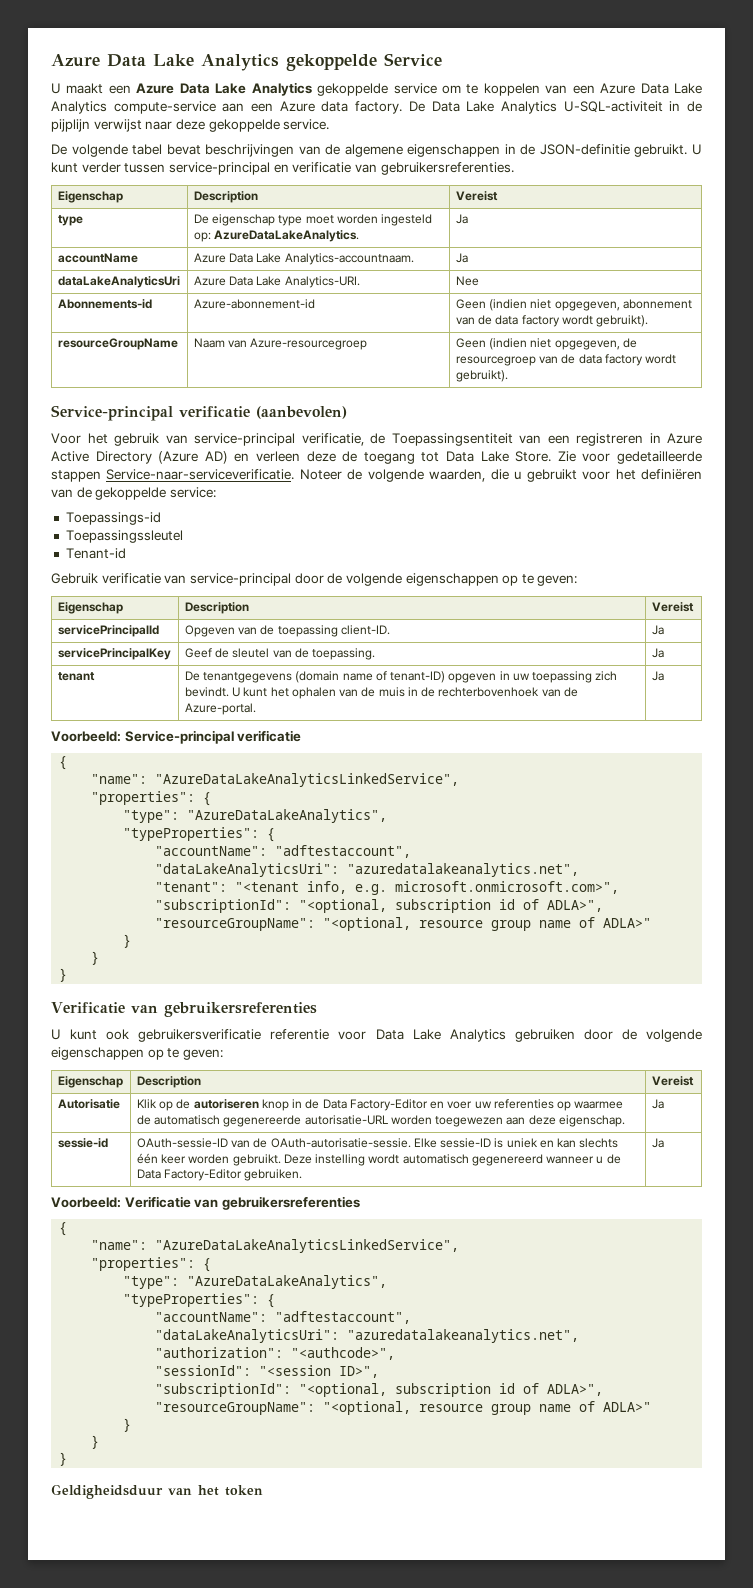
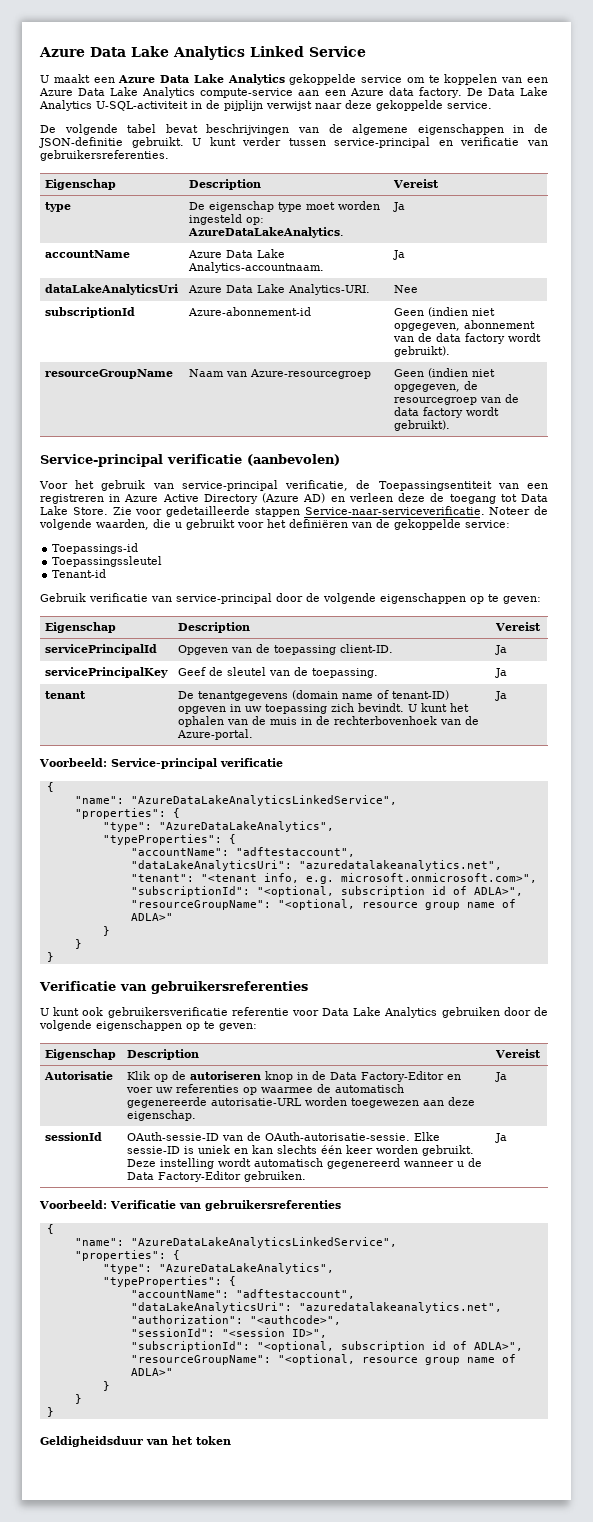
[51,54,377,71] Azure Data Lake Analytics gekoppelde -> [39,46,304,60] Azure Data Lake Analytics Linked
[57,299,152,309] Abonnements-id -> [45,307,136,318] subscriptionId
[57,1138,108,1148] sessie-id -> [45,1132,103,1141] sessionId

